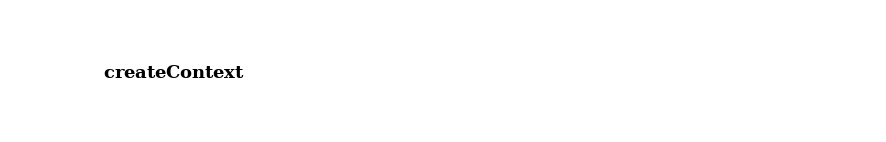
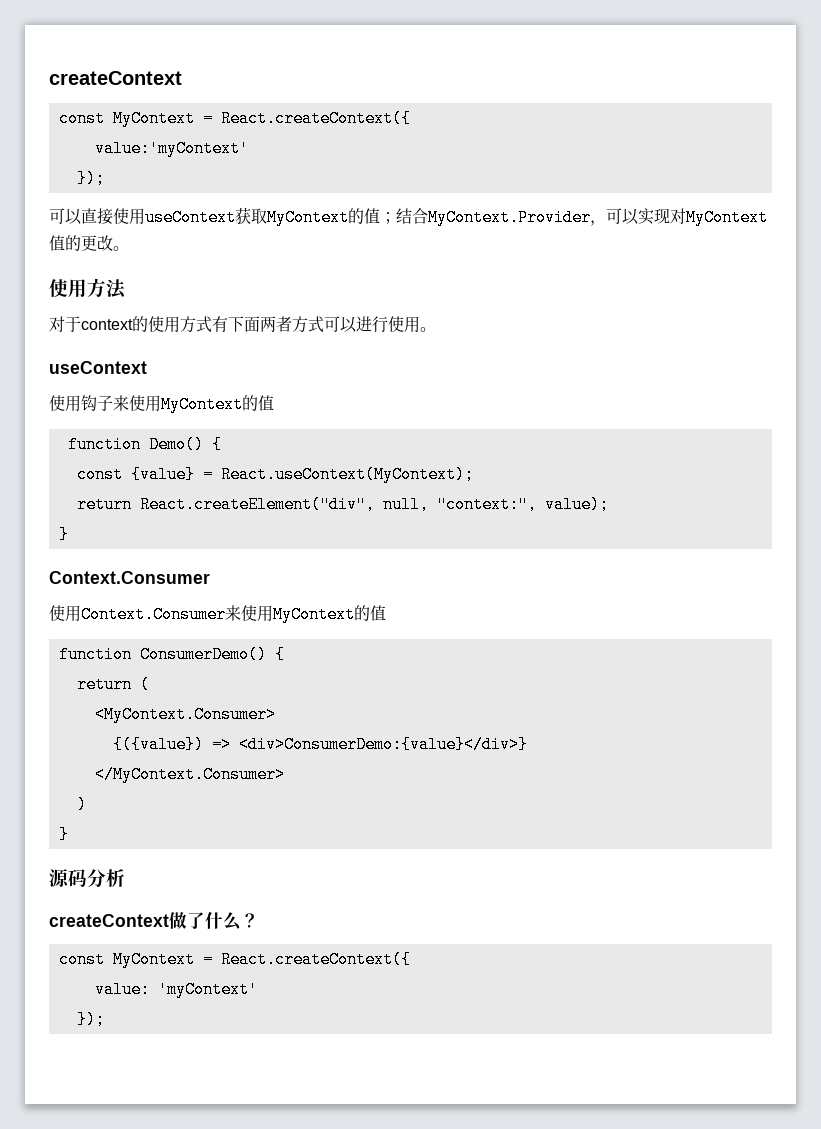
[104,65,244,78] createContext -> [49,71,182,85] [58,110,411,127] [94,140,249,157] [76,170,105,187] [49,207,768,226] [49,235,129,251] [49,278,126,299] [49,316,436,333] [49,361,147,374] [49,395,274,413] [67,436,222,453] [76,466,474,483] [76,496,609,513] [58,526,69,543] [49,571,210,584] [49,605,386,623] [58,646,285,663] [76,676,150,693] [94,706,276,723] [112,736,528,753] [94,766,285,783] [76,796,87,813] [58,826,69,843] [49,869,125,888] [49,912,259,930] [58,951,411,968] [94,981,258,998] [76,1011,105,1028] createContext // const MyContext = React.createContext({ // value:'myContext' // }); // 可以直接使用useContext获取MyContext的值；结合MyContext.Provider，可以实现对MyContext值的更改。 // 使用方法 // 对于context的使用方式有下面两者方式可以进行使用。 // useContext // 使用钩子来使用MyContext的值 // function Demo() { // const {value} = React.useContext(MyContext); // return React.createElement("div", null, "context:", value); // } // Context.Consumer // 使用Context.Consumer来使用MyContext的值 // function ConsumerDemo() { // return ( // <MyContext.Consumer> // {({value}) => <div>ConsumerDemo:{value}</div>} // </MyContext.Consumer> // ) // } // 源码分析 // createContext做了什么？ // const MyContext = React.createContext({ // value: 'myContext' // });

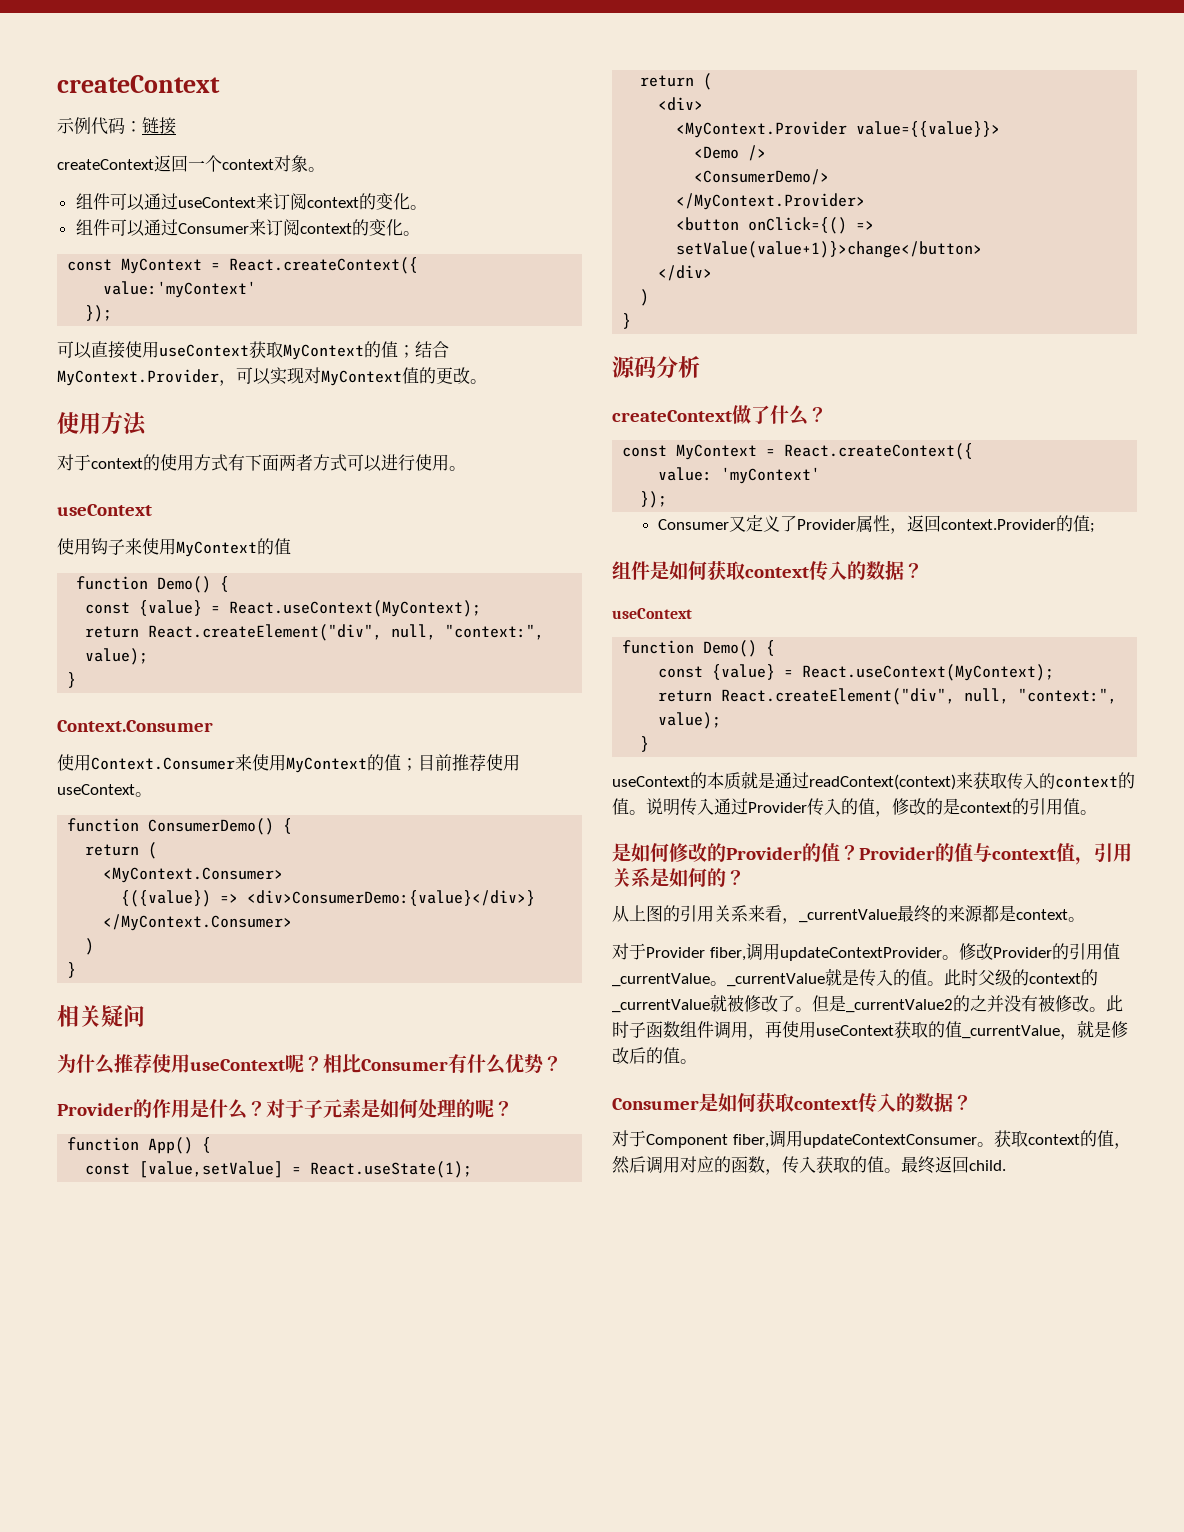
[49,71,182,85] createContext -> [57,75,220,93] [57,117,176,135] [57,155,325,172] [75,193,427,211] [75,219,420,237] createContext // 示例代码：链接 // createContext返回一个context对象。 // 组件可以通过useContext来订阅context的变化。 // 组件可以通过Consumer来订阅context的变化。
(386, 613) none -> [401,754,520,772] [57,784,152,797] ；目前推荐使用useContext。
(69, 834) none -> [57,1005,145,1027] [57,1054,562,1074] [57,1099,513,1119] [67,1137,212,1154] [85,1161,473,1178] [640,73,713,90] [658,97,704,111] [676,121,1001,138] [694,145,767,161] [694,169,830,185] [676,193,866,210] [676,217,875,234] [676,241,983,258] [658,265,713,281] [640,289,650,306] [622,313,632,329] // 相关疑问 // 为什么推荐使用useContext呢？相比Consumer有什么优势？ // Provider的作用是什么？对于子元素是如何处理的呢？ // function App() { // const [value,setValue] = React.useState(1); // return ( // <div> // <MyContext.Provider value={{value}}> // <Demo /> // <ConsumerDemo/> // </MyContext.Provider> // <button onClick={() => setValue(value+1)}>change</button> // </div> // ) // }
(105, 1019) none -> [658,515,1096,534] [612,560,923,581] [612,608,692,619] [622,640,776,657] [658,664,1055,681] [658,688,1118,705] [658,712,722,729] [640,736,650,752] [612,771,1135,790] [612,798,1097,817] [612,843,1132,865] [612,867,745,888] [612,905,1085,924] [612,943,1120,961] [612,968,1098,987] [612,994,1123,1013] [612,1020,1128,1040] [612,1047,697,1064] [612,1092,972,1113] [612,1130,1131,1149] [612,1156,1006,1175] // Consumer又定义了Provider属性，返回context.Provider的值; // 组件是如何获取context传入的数据？ // useContext // function Demo() { // const {value} = React.useContext(MyContext); // return React.createElement("div", null, "context:", value); // } // useContext的本质就是通过readContext(context)来获取传入的context的值。说明传入通过Provider传入的值，修改的是context的引用值。 // 是如何修改的Provider的值？Provider的值与context值，引用关系是如何的？ // 从上图的引用关系来看，_currentValue最终的来源都是context。 // 对于Provider fiber,调用updateContextProvider。修改Provider的引用值_currentValue。_currentValue就是传入的值。此时父级的context的_currentValue就被修改了。但是_currentValue2的之并没有被修改。此时子函数组件调用，再使用useContext获取的值_currentValue，就是修改后的值。 // Consumer是如何获取context传入的数据？ // 对于Component fiber,调用updateContextConsumer。获取context的值，然后调用对应的函数，传入获取的值。最终返回child.

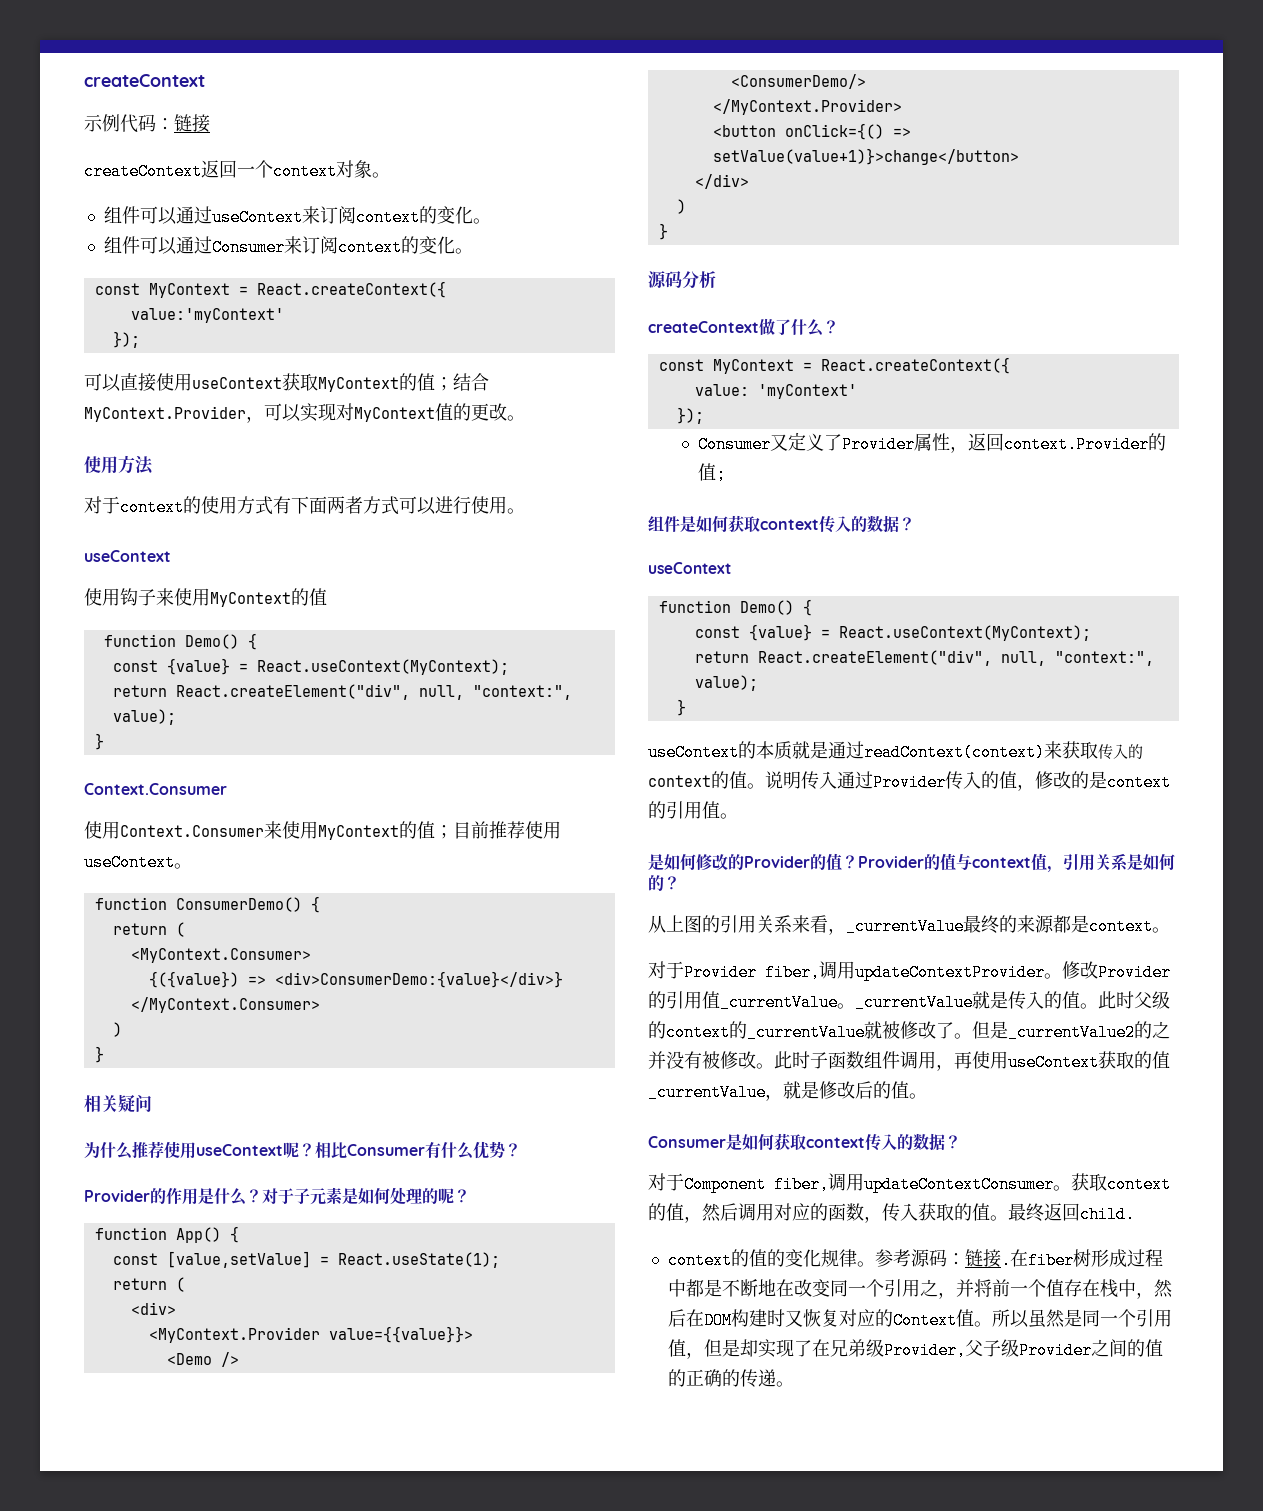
(1006, 1165) none -> [667,1249,1163,1269] [667,1279,1173,1299] [667,1309,1172,1329] [667,1339,1163,1359] [667,1369,794,1388] // context的值的变化规律。参考源码：链接.在fiber树形成过程中都是不断地在改变同一个引用之，并将前一个值存在栈中，然后在DOM构建时又恢复对应的Context值。所以虽然是同一个引用值，但是却实现了在兄弟级Provider,父子级Provider之间的值的正确的传递。

